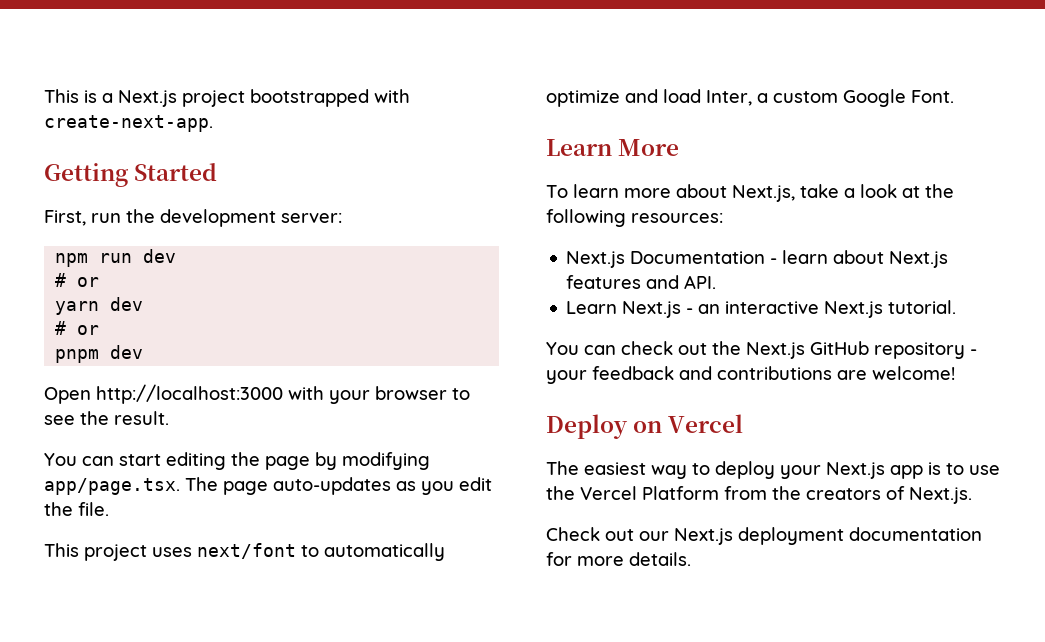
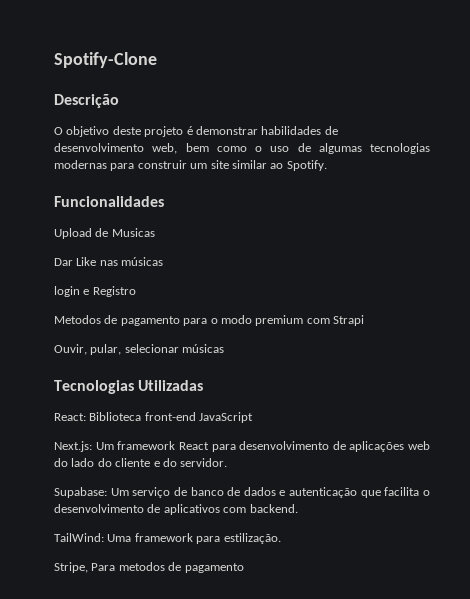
[44,89,410,107] [44,115,213,132] [44,163,218,187] [44,209,342,227] [55,249,177,267] [55,273,100,287] [55,297,144,315] [55,321,100,335] [55,345,144,363] [44,384,470,404] [44,411,169,425] [44,452,430,470] [44,477,492,495] [44,502,109,516] [44,543,445,561] [546,89,954,107] [546,139,680,156] [546,184,954,202] [546,209,723,227] [566,250,949,268] [566,275,717,289] [566,300,957,318] [546,341,977,359] [546,366,955,384] [546,414,744,439] [546,461,1000,479] [546,486,972,504] [546,527,982,545] [546,552,691,566] This is a Next.js project bootstrapped with create-next-app. // Getting Started // First, run the development server: // npm run dev // # or // yarn dev // # or // pnpm dev // Open http://localhost:3000 with your browser to see the result. // You can start editing the page by modifying app/page.tsx. The page auto-updates as you edit the file. // This project uses next/font to automatically optimize and load Inter, a custom Google Font. // Learn More // To learn more about Next.js, take a look at the following resources: // Next.js Documentation - learn about Next.js features and API. // Learn Next.js - an interactive Next.js tutorial. // You can check out the Next.js GitHub repository - your feedback and contributions are welcome! // Deploy on Vercel // The easiest way to deploy your Next.js app is to use the Vercel Platform from the creators of Next.js. // Check out our Next.js deployment documentation for more details. -> [54,52,157,68] [54,94,119,108] [54,126,338,137] [54,143,430,154] [54,160,327,171] [54,196,164,207] [54,228,155,239] [54,257,164,266] [54,286,136,297] [54,315,364,326] [54,344,225,355] [54,380,204,394] [54,412,254,423] [54,441,430,452] [54,458,228,467] [54,487,430,498] [54,504,298,515] [54,533,281,544] [54,562,244,573] Spotify-Clone // Descrição // O objetivo deste projeto é demonstrar habilidades de desenvolvimento web, bem como o uso de algumas tecnologias modernas para construir um site similar ao Spotify. // Funcionalidades // Upload de Musicas // Dar Like nas músicas // login e Registro // Metodos de pagamento para o modo premium com Strapi // Ouvir, pular, selecionar músicas // Tecnologias Utilizadas // React: Biblioteca front-end JavaScript // Next.js: Um framework React para desenvolvimento de aplicações web do lado do cliente e do servidor. // Supabase: Um serviço de banco de dados e autenticação que facilita o desenvolvimento de aplicativos com backend. // TailWind: Uma framework para estilização. // Stripe, Para metodos de pagamento

